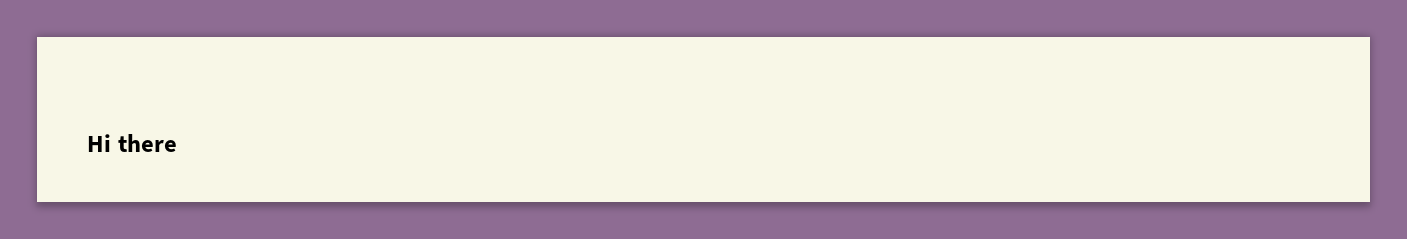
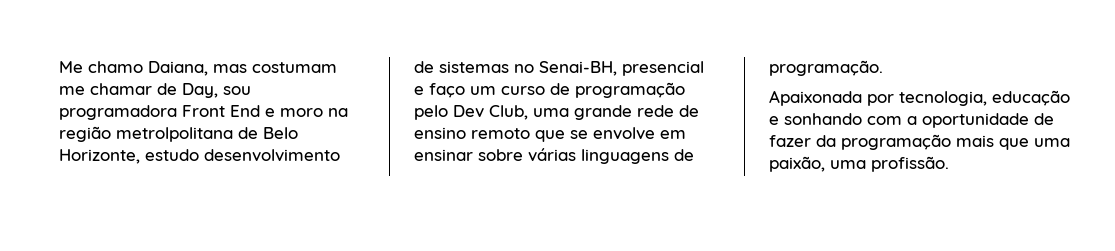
[87,134,177,152] Hi there -> [59,61,337,76] [59,83,251,98] [59,105,348,120] [59,126,298,142] [59,149,340,164] [414,61,704,76] [414,82,685,98] [414,105,699,120] [414,127,686,142] [414,148,694,164] [769,60,883,76] [769,90,1070,106] [769,113,1054,128] [769,134,1070,150] [769,156,949,172] Me chamo Daiana, mas costumam me chamar de Day, sou programadora Front End e moro na região metrolpolitana de Belo Horizonte, estudo desenvolvimento de sistemas no Senai-BH, presencial e faço um curso de programação pelo Dev Club, uma grande rede de ensino remoto que se envolve em ensinar sobre várias linguagens de programação. // Apaixonada por tecnologia, educação e sonhando com a oportunidade de fazer da programação mais que uma paixão, uma profissão.

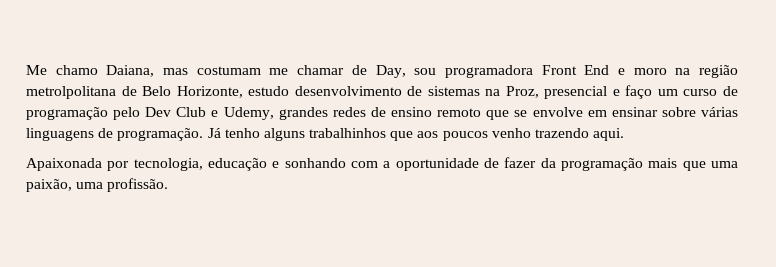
[514,61,617,76] no Senai-BH, -> [485,86,539,98] na Proz,
[489,105,674,120] Club, uma grande rede -> [176,107,366,120] Club e Udemy, grandes redes
(883, 68) none -> [207,128,625,141] Já tenho alguns trabalhinhos que aos poucos venho trazendo aqui.

